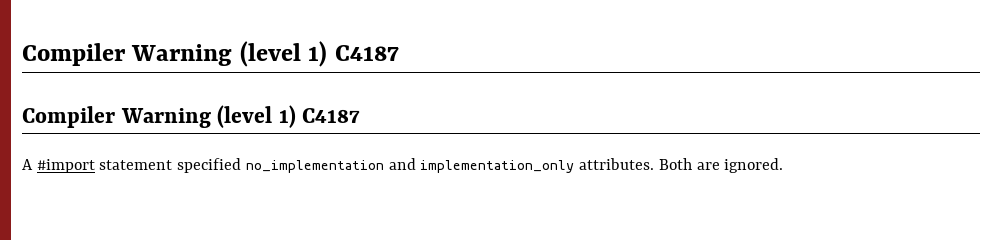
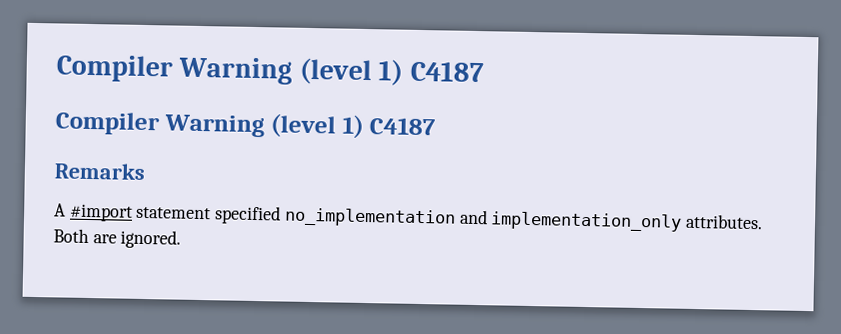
(361, 115) none -> [54,162,146,180] // Remarks

